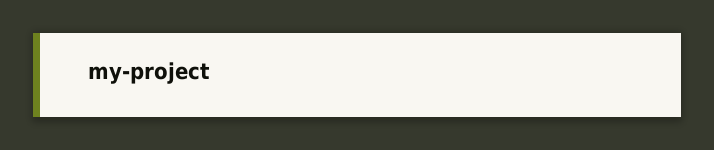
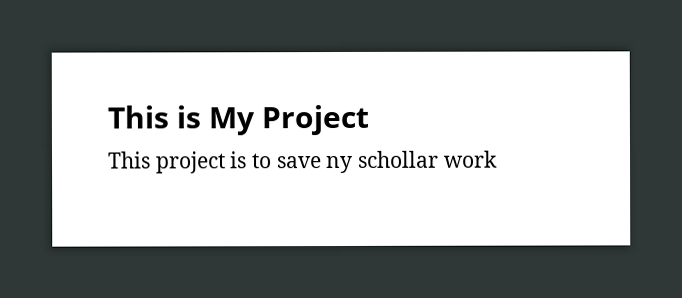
[88,62,210,84] my-project -> [107,104,370,136] [108,150,498,174] This is My Project // This project is to save ny schollar work

